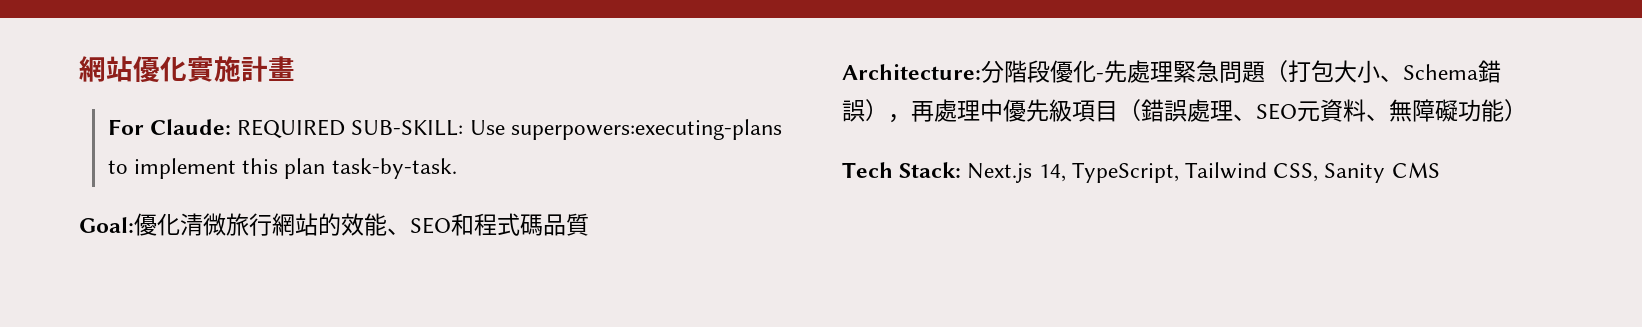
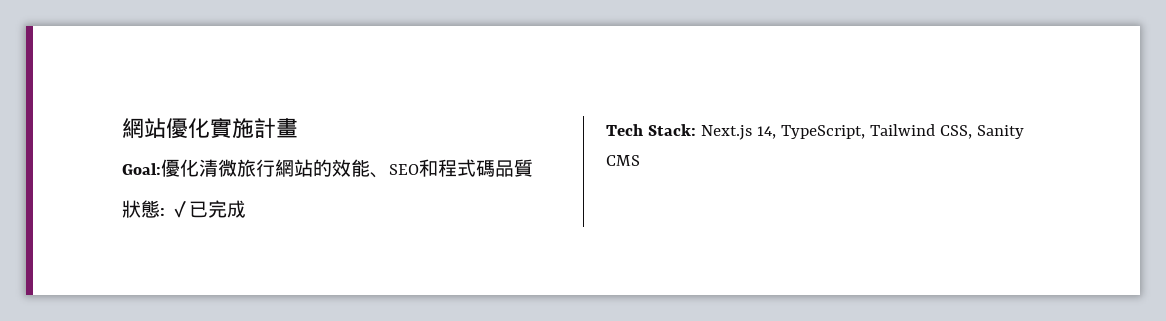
[107,119,782,140] [107,158,457,179] // For Claude: REQUIRED SUB-SKILL: Use superpowers:executing-plans to implement this plan task-by-task. -> (298, 128) none
[842,60,1501,83] [842,99,1527,123] Architecture:分階段優化-先處理緊急問題（打包大小、Schema錯誤），再處理中優先級項目（錯誤處理、SEO元資料、無障礙功能） -> [122,200,246,218] 狀態: ✓已完成

